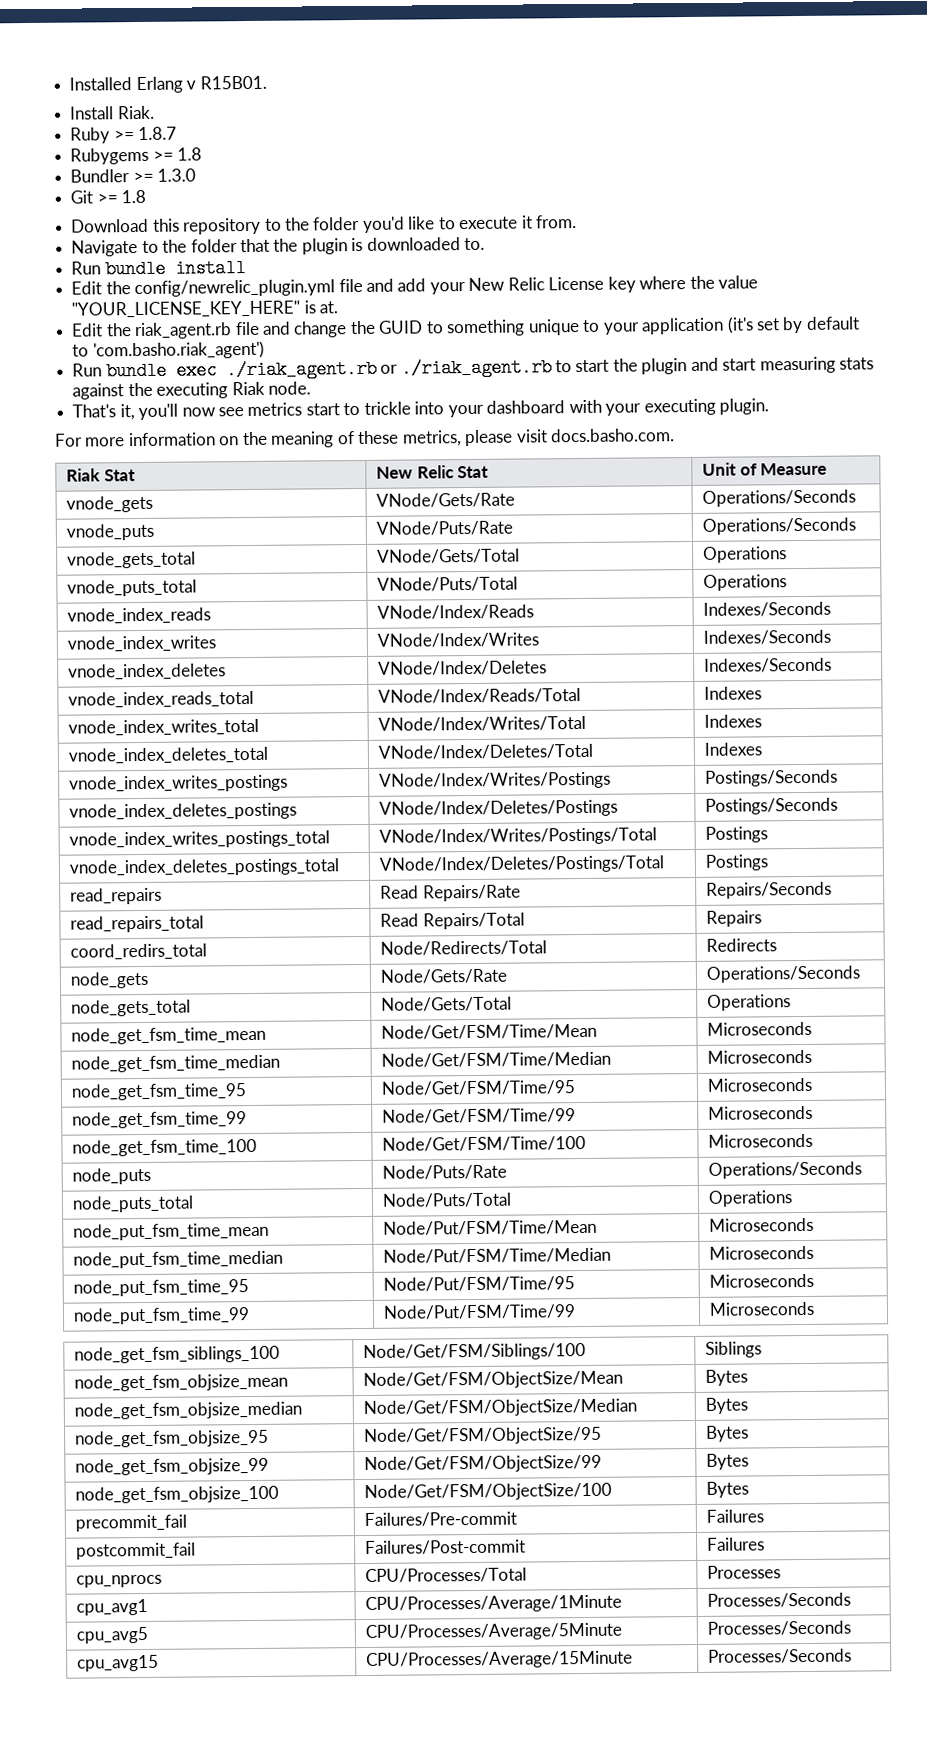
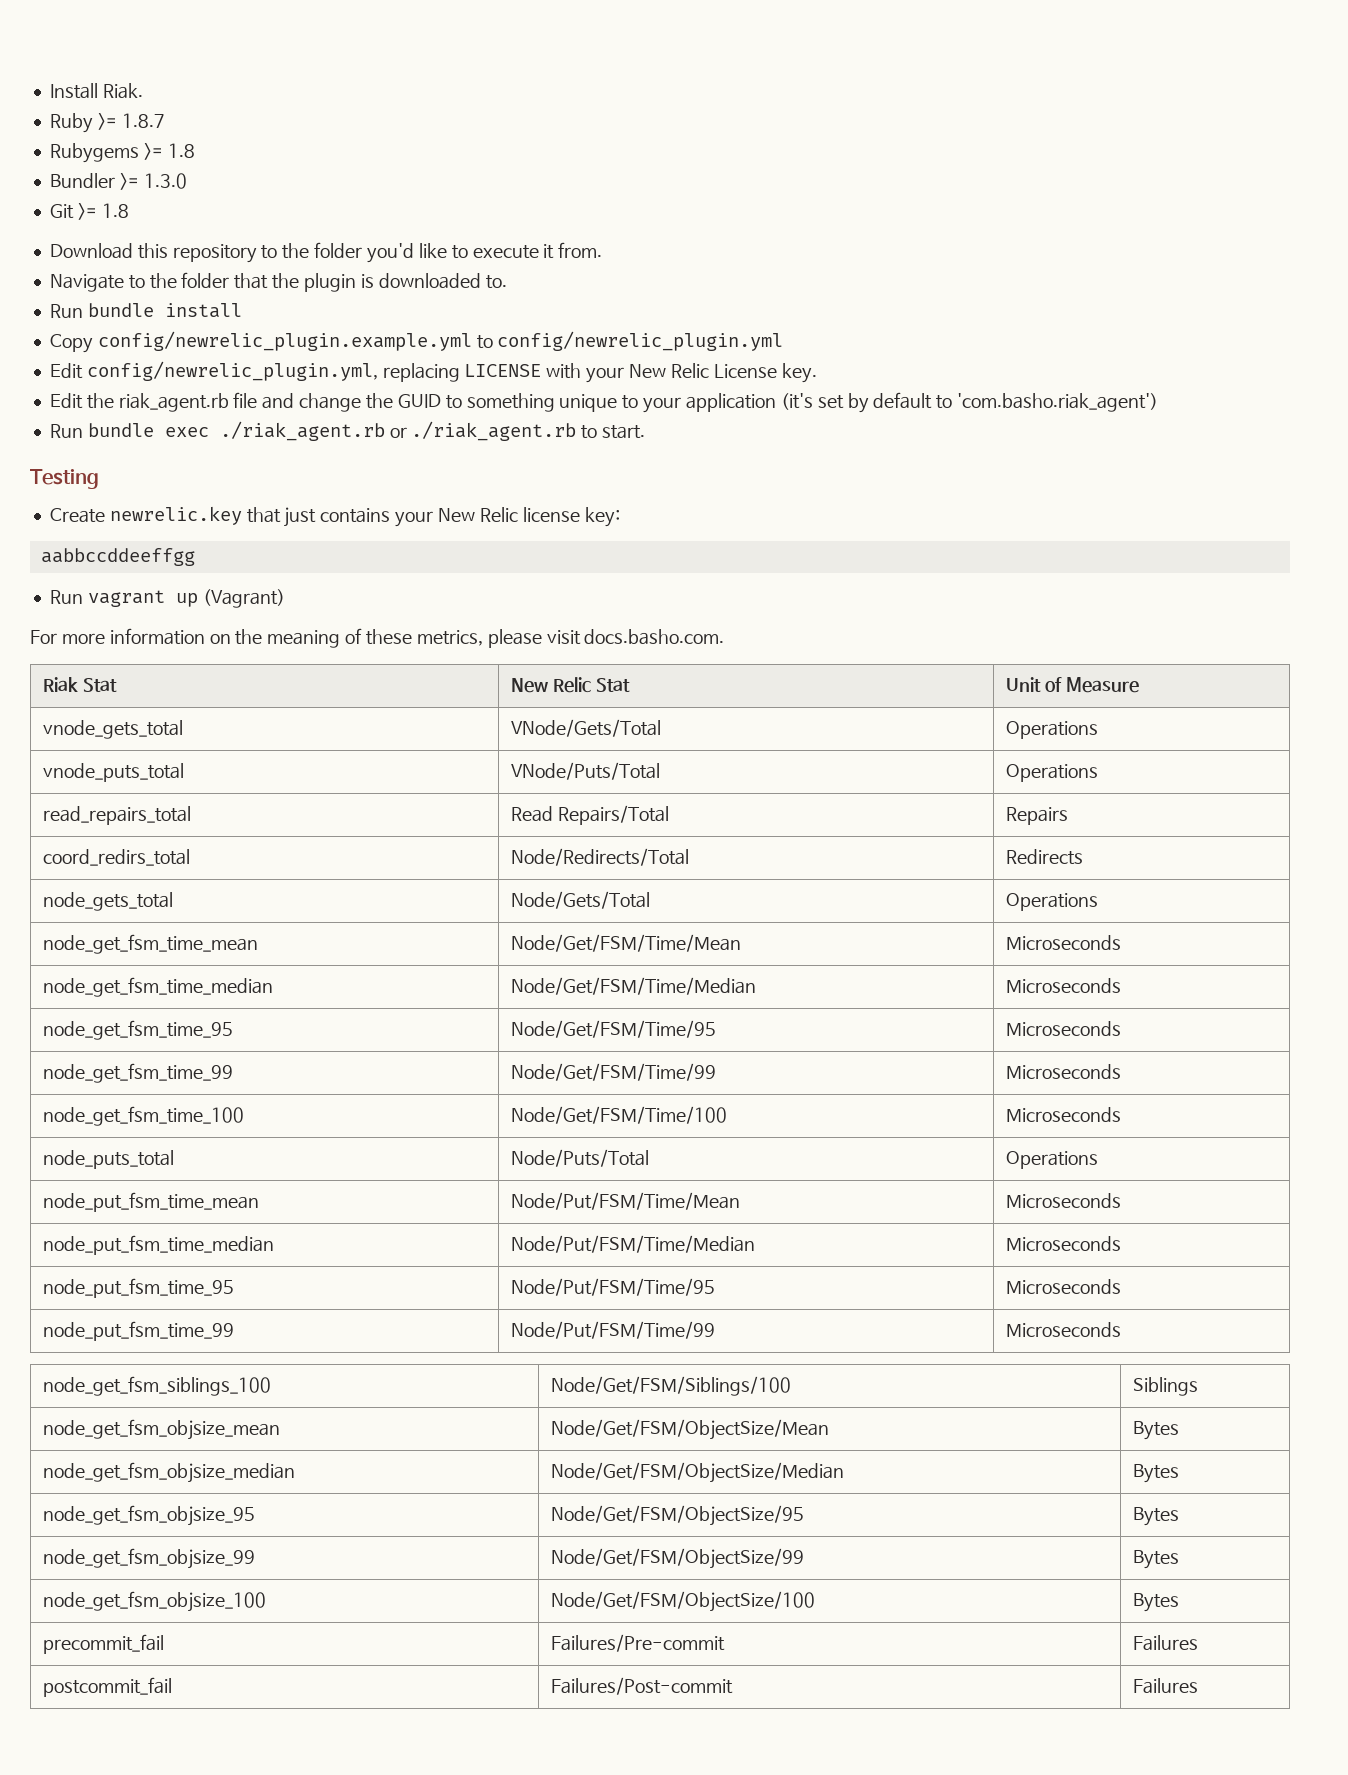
[69,75,267,94] Installed Erlang v R15B01. // -> (49, 91) none
[71,275,759,298] [71,300,339,318] Edit the config/newrelic_plugin.yml file and add your New Relic License key where the value "YOUR_LICENSE_KEY_HERE" is at. -> [49,331,784,353] [49,361,817,383] Copy config/newrelic_plugin.example.yml to config/newrelic_plugin.yml // Edit config/newrelic_plugin.yml, replacing LICENSE with your New Relic License key.
[575,356,875,375] [72,381,311,400] [72,398,769,421] start the plugin and start measuring stats against the executing Riak node. // That's it, you'll now see metrics start to trickle into your dashboard with your executing plugin. -> [602,425,646,439] [30,469,99,489] [49,506,620,527] [40,548,195,566] [49,589,285,608] start. // Testing // Create newrelic.key that just contains your New Relic license key: // aabbccddeeffgg // Run vagrant up (Vagrant)
[66,495,154,513] [376,492,516,508] [702,489,857,507] [66,523,155,541] [376,520,514,536] [702,517,857,535] // vnode_gets | VNode/Gets/Rate | Operations/Seconds // vnode_puts | VNode/Puts/Rate | Operations/Seconds -> (1140, 685) none
[67,607,212,624] [377,604,535,620] [703,601,832,617] [67,635,217,652] [377,632,540,648] [703,629,832,645] [68,663,227,680] [378,660,548,676] [704,657,833,673] [68,690,255,708] [378,687,582,704] [704,686,763,700] [68,718,260,736] [378,715,587,732] [704,714,763,728] [68,746,269,764] [378,743,594,760] [704,742,763,756] [69,774,289,793] [379,771,612,790] [705,769,839,787] [69,802,298,821] [379,799,619,818] [705,797,839,815] [69,830,331,849] [379,827,658,846] [705,826,769,843] [69,858,340,877] [379,855,665,874] [705,854,769,871] [70,887,163,905] [380,884,521,902] [706,881,833,899] // vnode_index_reads | VNode/Index/Reads | Indexes/Seconds // vnode_index_writes | VNode/Index/Writes | Indexes/Seconds // vnode_index_deletes | VNode/Index/Deletes | Indexes/Seconds // vnode_index_reads_total | VNode/Index/Reads/Total | Indexes // vnode_index_writes_total | VNode/Index/Writes/Total | Indexes // vnode_index_deletes_total | VNode/Index/Deletes/Total | Indexes // vnode_index_writes_postings | VNode/Index/Writes/Postings | Postings/Seconds // vnode_index_deletes_postings | VNode/Index/Deletes/Postings | Postings/Seconds // vnode_index_writes_postings_total | VNode/Index/Writes/Postings/Total | Postings // vnode_index_deletes_postings_total | VNode/Index/Deletes/Postings/Total | Postings // read_repairs | Read Repairs/Rate | Repairs/Seconds -> (1099, 773) none
[70,971,150,989] [380,968,508,984] [706,965,861,983] // node_gets | Node/Gets/Rate | Operations/Seconds -> (1084, 857) none
[72,1167,152,1185] [382,1164,508,1180] [708,1161,863,1179] // node_puts | Node/Puts/Rate | Operations/Seconds -> (1122, 1114) none
[76,1574,163,1588] [365,1567,528,1583] [707,1565,782,1579] [76,1598,149,1616] [365,1594,623,1613] [707,1592,852,1608] [76,1626,149,1644] [365,1622,623,1641] [707,1620,852,1636] [77,1654,160,1672] [366,1650,634,1669] [708,1648,853,1664] // cpu_nprocs | CPU/Processes/Total | Processes // cpu_avg1 | CPU/Processes/Average/1Minute | Processes/Seconds // cpu_avg5 | CPU/Processes/Average/5Minute | Processes/Seconds // cpu_avg15 | CPU/Processes/Average/15Minute | Processes/Seconds -> (1199, 1686) none

